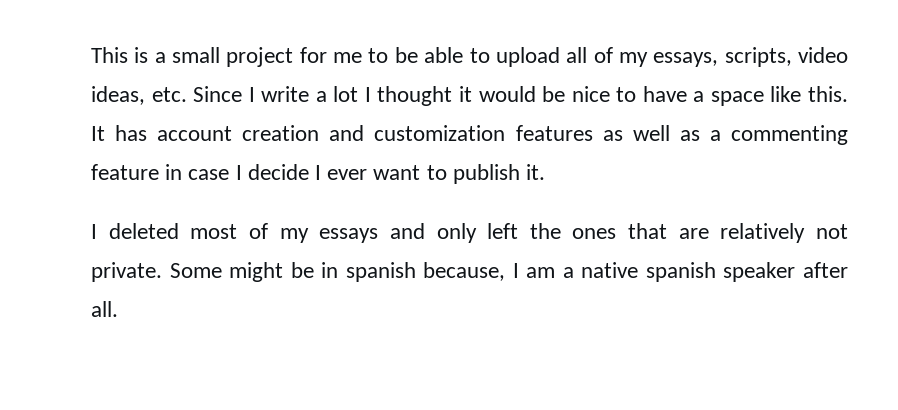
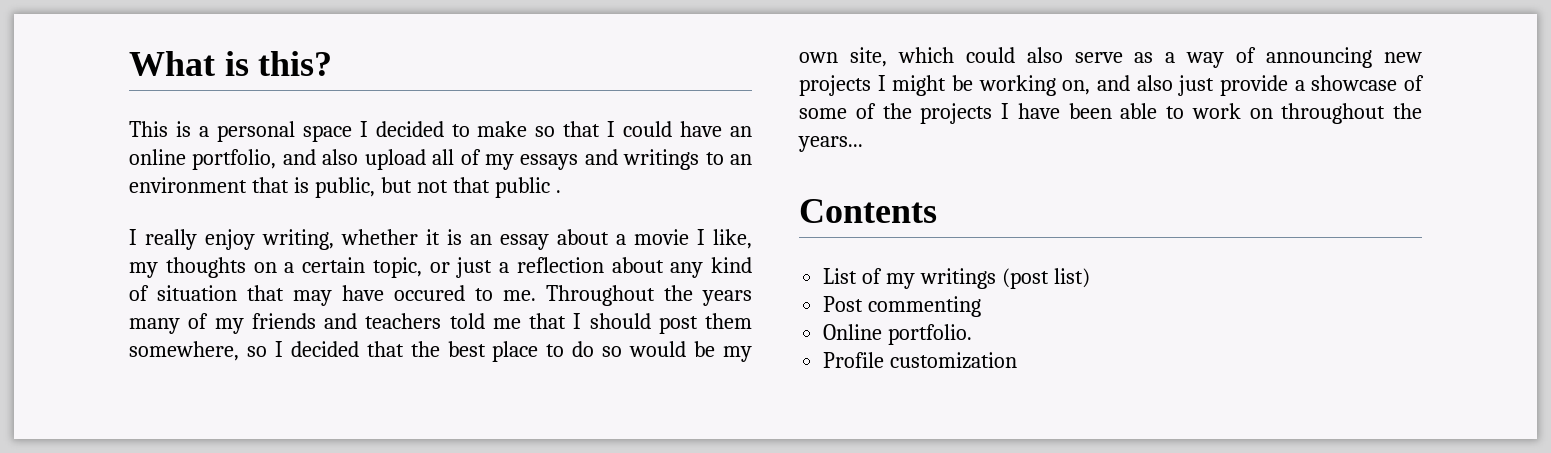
[91,47,849,67] [91,86,848,106] [91,125,848,145] [91,164,546,184] [91,223,848,243] [91,262,849,282] [91,301,118,317] This is a small project for me to be able to upload all of my essays, scripts, video ideas, etc. Since I write a lot I thought it would be nice to have a space like this. It has account creation and customization features as well as a commenting feature in case I decide I ever want to publish it. // I deleted most of my essays and only left the ones that are relatively not private. Some might be in spanish because, I am a native spanish speaker after all. -> [129,51,333,76] [129,121,753,142] [129,149,752,170] [129,177,561,198] [129,229,752,250] [129,257,752,278] [129,285,752,306] [129,313,752,334] [129,341,752,362] [799,47,1422,68] [799,75,1424,96] [799,103,1422,124] [798,136,863,152] [799,199,937,223] [823,268,1090,289] [823,296,982,317] [823,324,973,345] [823,352,1018,369] What is this? // This is a personal space I decided to make so that I could have an online portfolio, and also upload all of my essays and writings to an environment that is public, but not that public . // I really enjoy writing, whether it is an essay about a movie I like, my thoughts on a certain topic, or just a reflection about any kind of situation that may have occured to me. Throughout the years many of my friends and teachers told me that I should post them somewhere, so I decided that the best place to do so would be my own site, which could also serve as a way of announcing new projects I might be working on, and also just provide a showcase of some of the projects I have been able to work on throughout the years... // Contents // List of my writings (post list) // Post commenting // Online portfolio. // Profile customization

